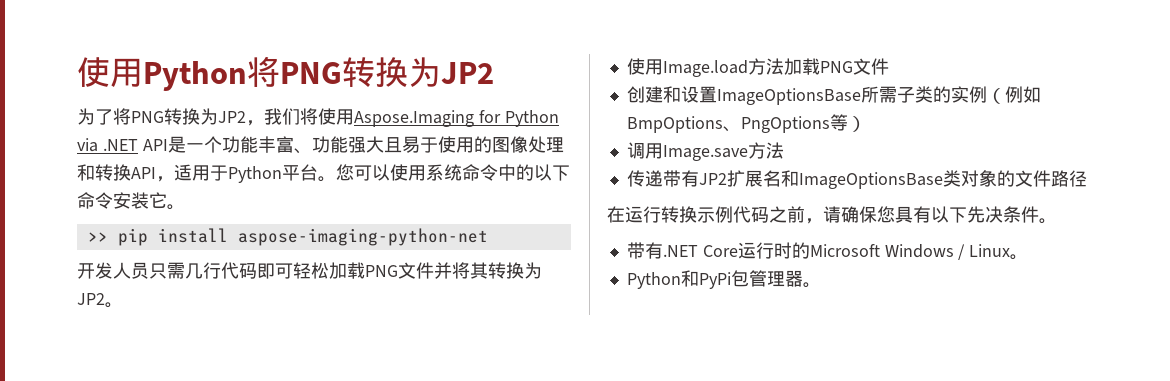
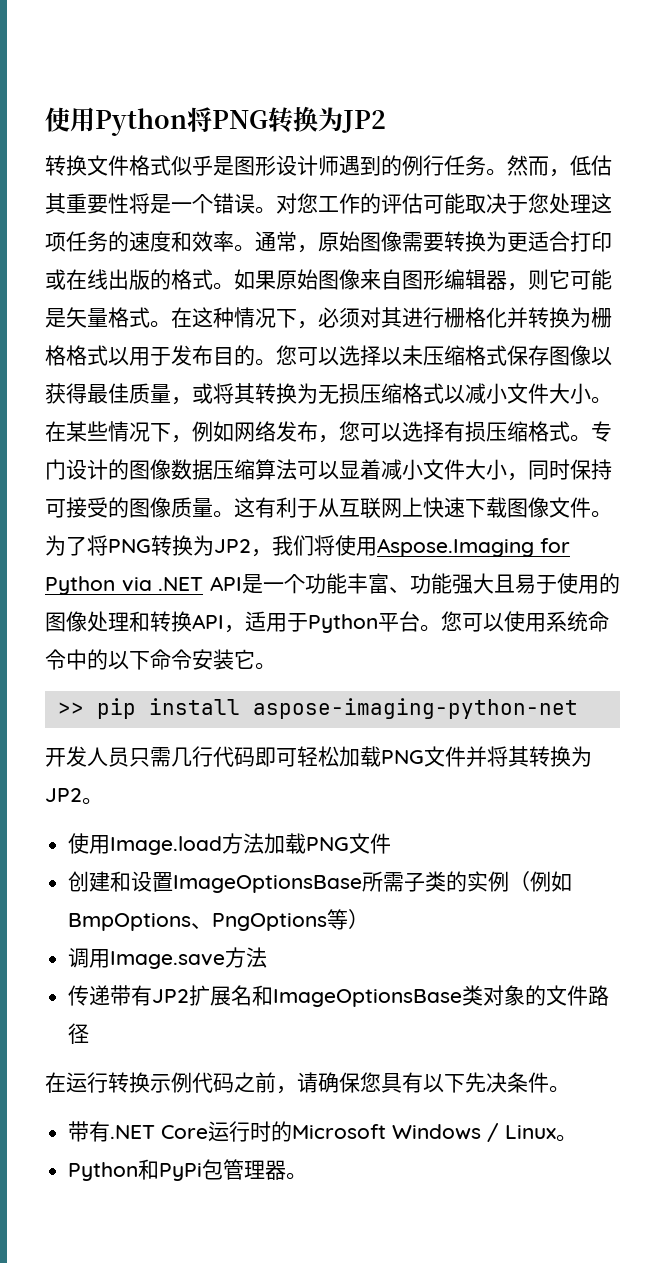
(494, 73) none -> [45,155,612,177] [45,193,612,214] [45,231,612,253] [45,269,612,291] [45,307,612,329] [45,345,612,366] [45,383,612,405] [45,421,612,443] [45,459,612,481] [45,497,612,519] 转换文件格式似乎是图形设计师遇到的例行任务。然而，低估其重要性将是一个错误。对您工作的评估可能取决于您处理这项任务的速度和效率。通常，原始图像需要转换为更适合打印或在线出版的格式。如果原始图像来自图形编辑器，则它可能是矢量格式。在这种情况下，必须对其进行栅格化并转换为栅格格式以用于发布目的。您可以选择以未压缩格式保存图像以获得最佳质量，或将其转换为无损压缩格式以减小文件大小。在某些情况下，例如网络发布，您可以选择有损压缩格式。专门设计的图像数据压缩算法可以显着减小文件大小，同时保持可接受的图像质量。这有利于从互联网上快速下载图像文件。

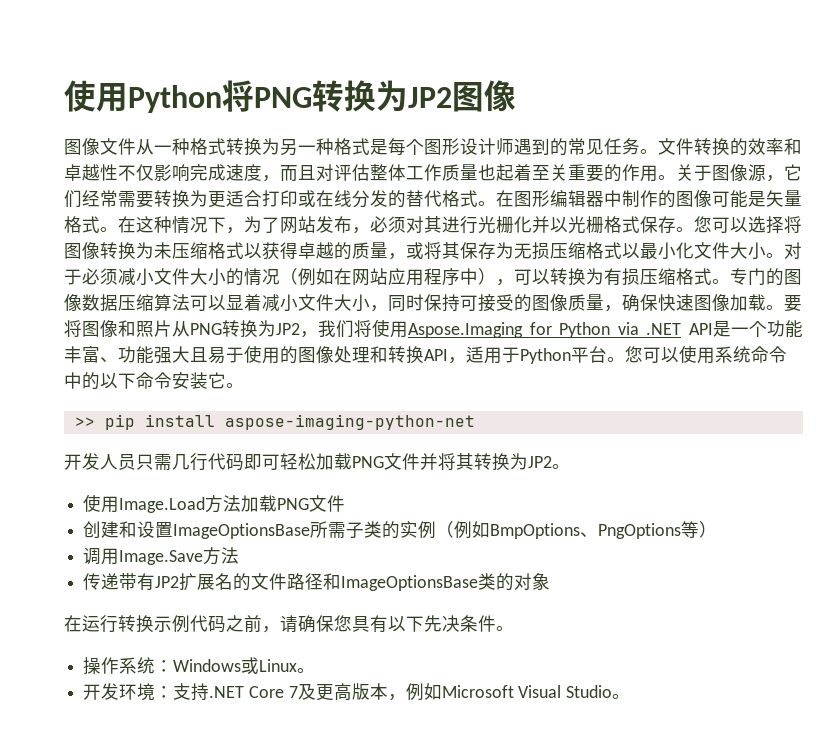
[45,155,612,177] [45,193,612,214] [45,231,402,253] // 转换文件格式似乎是图形设计师遇到的例行任务。然而，低估其重要性将是一个错误。对您工作的评估可能取决于您处理这项任务的速度和效率。通常，原始图像 -> [452,80,516,112] [64,138,802,156] [64,164,802,182] [64,190,118,208] 图像 // 图像文件从一种格式转换为另一种格式是每个图形设计师遇到的常见任务。文件转换的效率和卓越性不仅影响完成速度，而且对评估整体工作质量也起着至关重要的作用。关于图像源，它们经常
[108,269,570,291] 出版的格式。如果原始图像来自图形编辑器，则它 -> [352,190,712,208] 分发的替代格式。在图形编辑器中制作的图像
[318,307,612,328] [45,345,612,366] [45,383,129,404] 必须对其进行栅格化并转换为栅格格式以用于发布目的。您可以选择以未压缩格式保存图像以获得最佳 -> [244,216,802,234] [64,242,352,260] 为了网站发布，必须对其进行光栅化并以光栅格式保存。您可以选择将图像转换为未压缩格式以获得卓越的
[255,383,297,404] 转换 -> [460,242,496,259] 保存
[465,383,612,404] [45,421,444,443] 减小文件大小。在某些情况下，例如网络发布，您可以选择 -> [640,242,802,260] [64,268,604,286] 最小化文件大小。对于必须减小文件大小的情况（例如在网站应用程序中），可以转换为
[66,459,108,480] 设计 -> (766, 276) none
[213,497,612,519] [45,535,108,556] 。这有利于从互联网上快速下载图像文件。为了将 -> [604,294,802,312] [64,320,190,337] ，确保快速图像加载。要将图像和照片从
[110,836,223,855] Image.load -> [119,497,206,513] Image.Load
[110,951,226,969] Image.save -> [119,550,204,565] Image.Save
[252,985,526,1007] 和ImageOptionsBase类对象 -> (234, 581) none
(90, 1033) none -> [323,573,551,591] 和ImageOptionsBase类的对象
[68,1121,578,1142] [68,1159,287,1181] 带有.NET Core运行时的Microsoft Windows / Linux。 // Python和PyPi包管理器 -> [83,657,316,675] [83,683,613,701] 操作系统：Windows或Linux。 // 开发环境：支持.NET Core 7及更高版本，例如Microsoft Visual Studio

